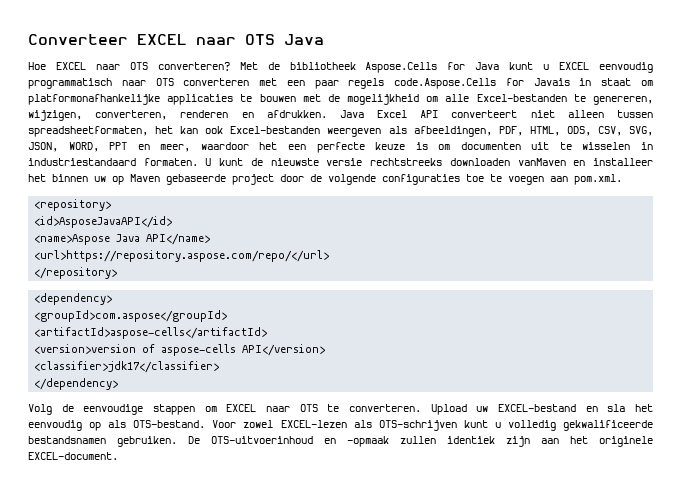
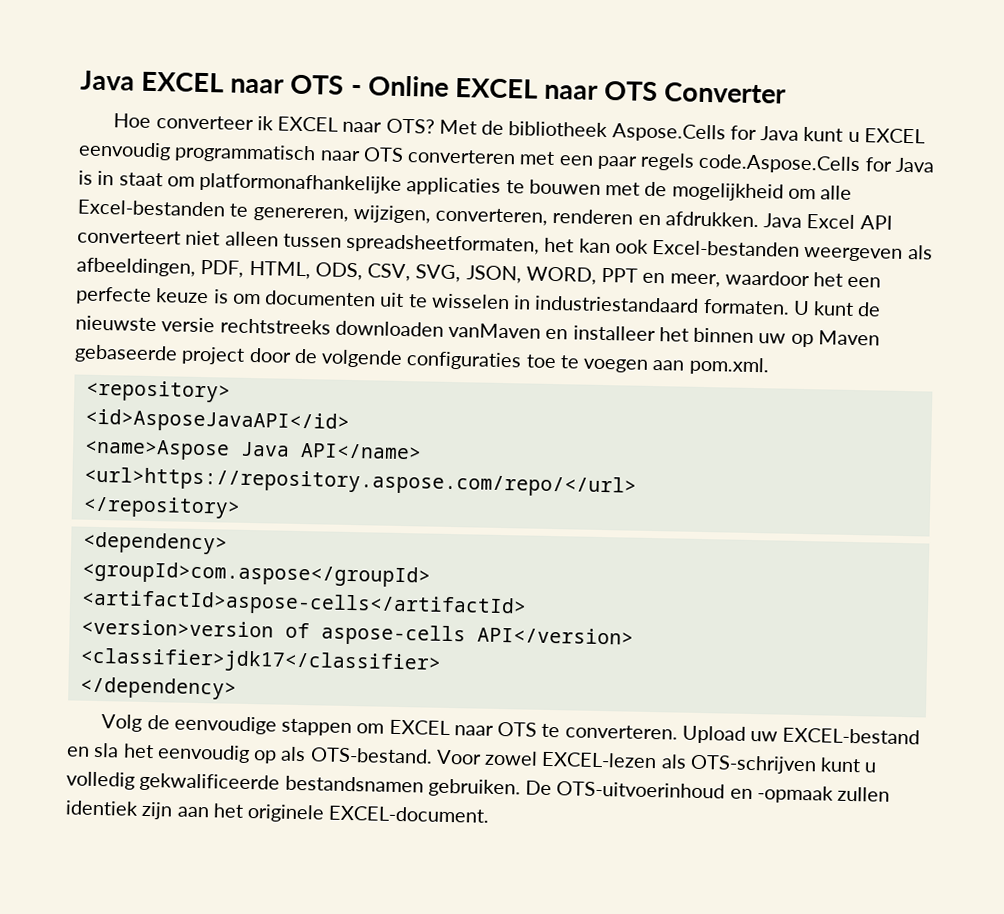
[28,34,324,45] [28,62,230,71] Converteer EXCEL naar OTS Java // Hoe EXCEL naar OTS converteren? -> [80,70,787,104] [113,113,435,134] Java EXCEL naar OTS - Online EXCEL naar OTS Converter // Hoe converteer ik EXCEL naar OTS?
[533,78,570,86] Javais -> [894,157,935,173] [78,170,93,185] Java is

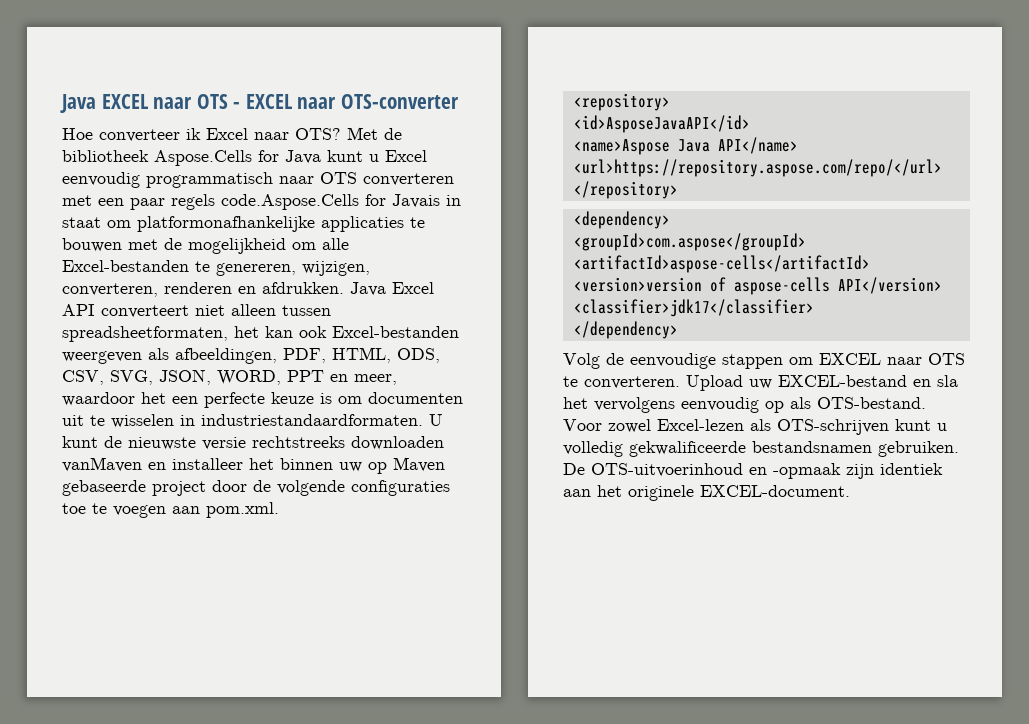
[367,75,787,104] Online EXCEL naar OTS Converter -> [245,94,459,109] EXCEL naar OTS-converter
[277,116,339,132] EXCEL -> [206,128,248,140] Excel
[864,128,926,144] EXCEL -> [385,150,427,162] Excel
[894,157,935,173] [78,170,93,185] Java is -> [392,194,440,208] Javais
[534,295,790,315] industriestandaard formaten. -> [201,414,423,426] industriestandaardformaten.
(154, 751) none -> [594,397,675,413] vervolgens
[541,751,658,769] EXCEL-lezen -> [657,419,744,431] Excel-lezen
[837,786,891,802] [65,800,174,820] zullen identiek zijn -> [846,463,943,479] zijn identiek

